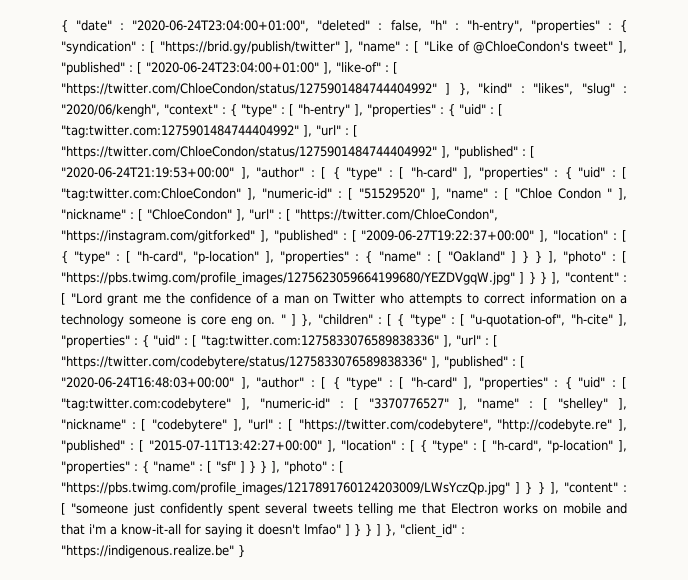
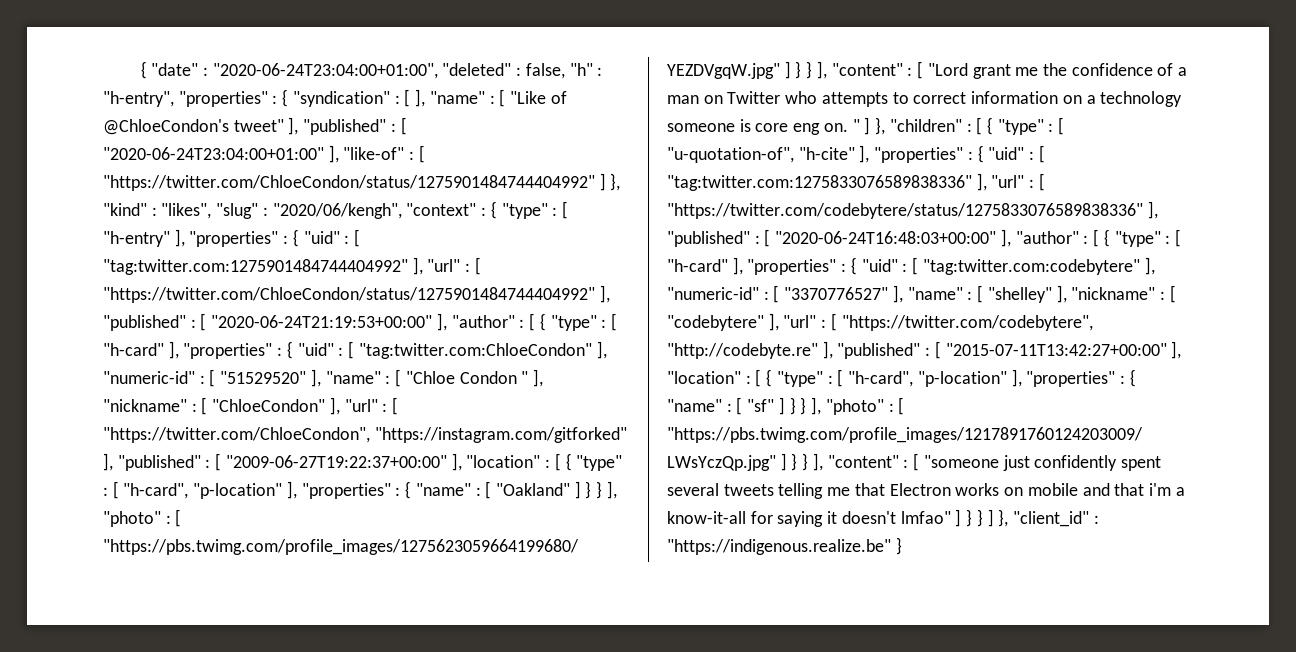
[159,41,340,54] "https://brid.gy/publish/twitter" -> (411, 98) none

